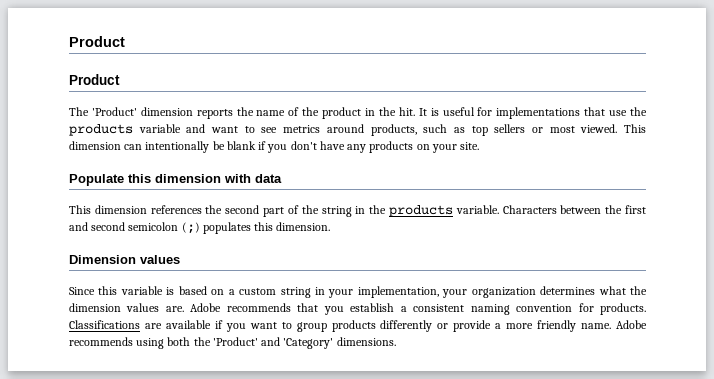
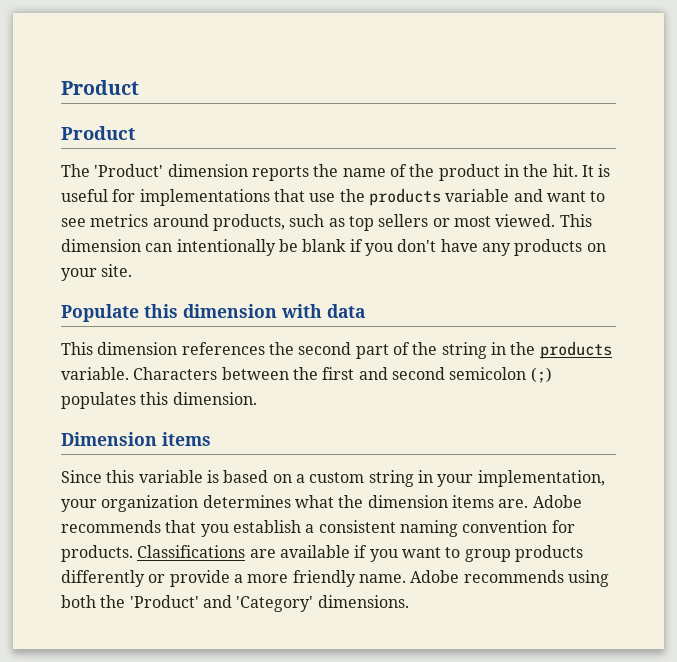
[140,255,180,264] values -> [162,432,211,446] items
[126,303,160,312] values -> [451,495,494,508] items

